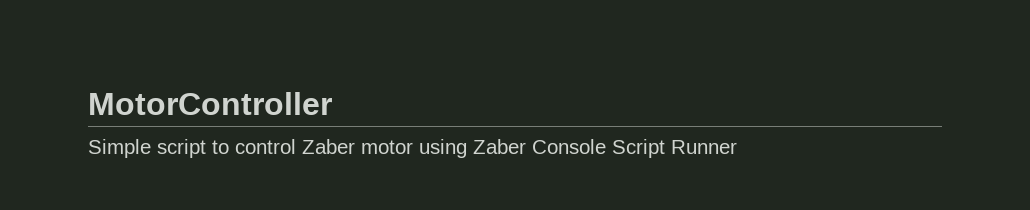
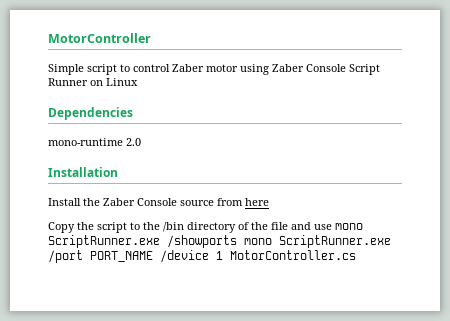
(737, 147) none -> [90,78,138,86] [48,107,133,120] [48,138,141,146] [48,167,118,177] [48,198,269,206] [48,222,363,233] [48,235,391,248] [48,250,356,263] on Linux // Dependencies // mono-runtime 2.0 // Installation // Install the Zaber Console source from here // Copy the script to the /bin directory of the file and use mono ScriptRunner.exe /showports mono ScriptRunner.exe /port PORT_NAME /device 1 MotorController.cs

